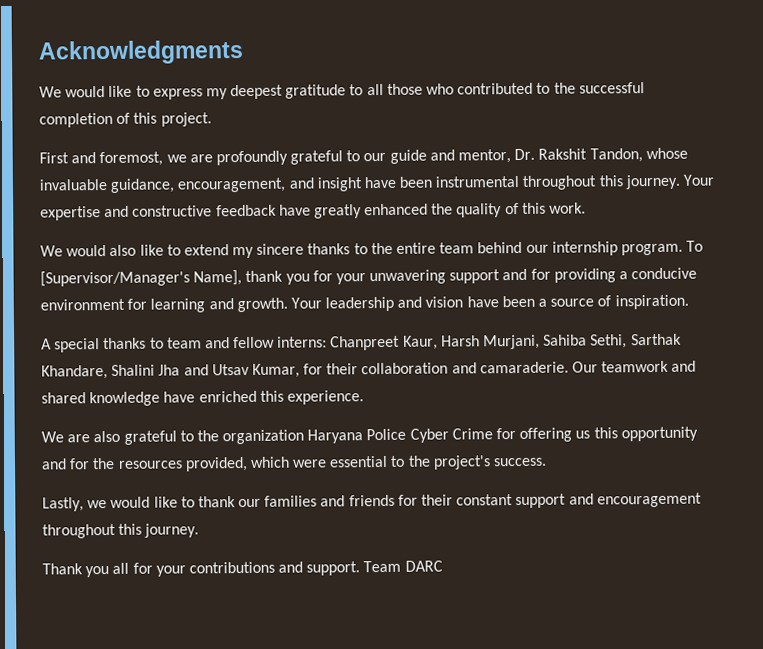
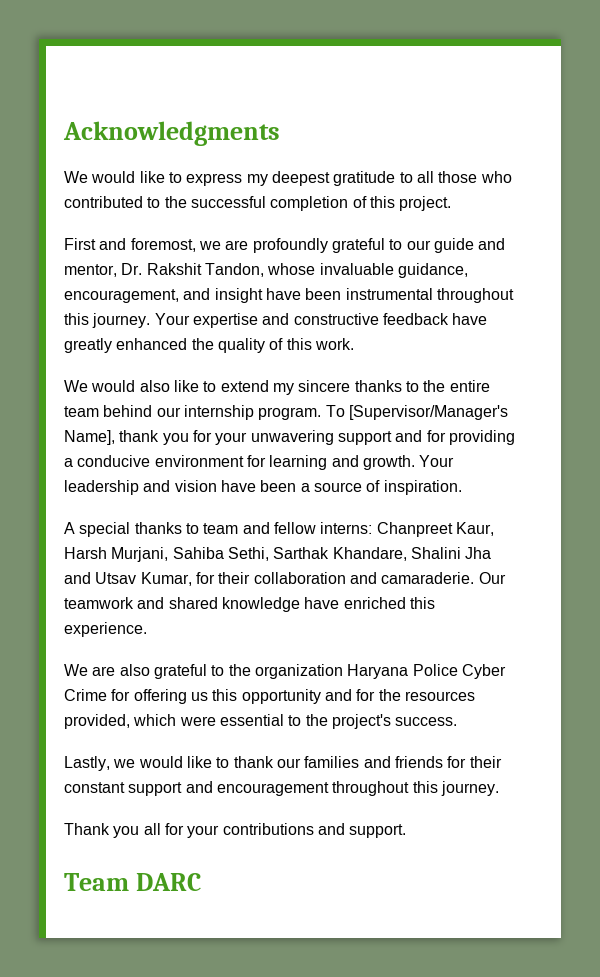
(361, 568) none -> (407, 831) //

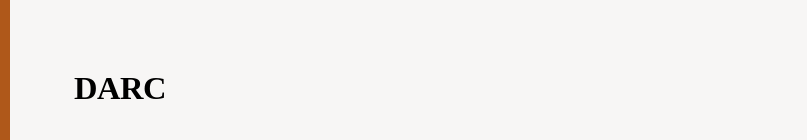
[63,121,280,146] [64,171,512,186] [64,196,452,211] [64,238,506,253] [64,263,468,278] [64,288,514,303] [64,313,488,328] [64,338,354,353] [64,380,490,395] [64,405,508,420] [64,430,515,445] [64,455,455,470] [64,480,462,495] [64,522,494,537] [64,547,492,562] [64,572,506,586] [64,597,435,612] [64,622,147,637] [64,664,506,679] [64,689,475,704] [64,714,458,729] [64,756,502,771] [64,781,499,796] [64,823,407,838] [64,873,129,891] Acknowledgments // We would like to express my deepest gratitude to all those who contributed to the successful completion of this project. // First and foremost, we are profoundly grateful to our guide and mentor, Dr. Rakshit Tandon, whose invaluable guidance, encouragement, and insight have been instrumental throughout this journey. Your expertise and constructive feedback have greatly enhanced the quality of this work. // We would also like to extend my sincere thanks to the entire team behind our internship program. To [Supervisor/Manager's Name], thank you for your unwavering support and for providing a conducive environment for learning and growth. Your leadership and vision have been a source of inspiration. // A special thanks to team and fellow interns: Chanpreet Kaur, Harsh Murjani, Sahiba Sethi, Sarthak Khandare, Shalini Jha and Utsav Kumar, for their collaboration and camaraderie. Our teamwork and shared knowledge have enriched this experience. // We are also grateful to the organization Haryana Police Cyber Crime for offering us this opportunity and for the resources provided, which were essential to the project's success. // Lastly, we would like to thank our families and friends for their constant support and encouragement throughout this journey. // Thank you all for your contributions and support. // Team -> (74, 88) none

